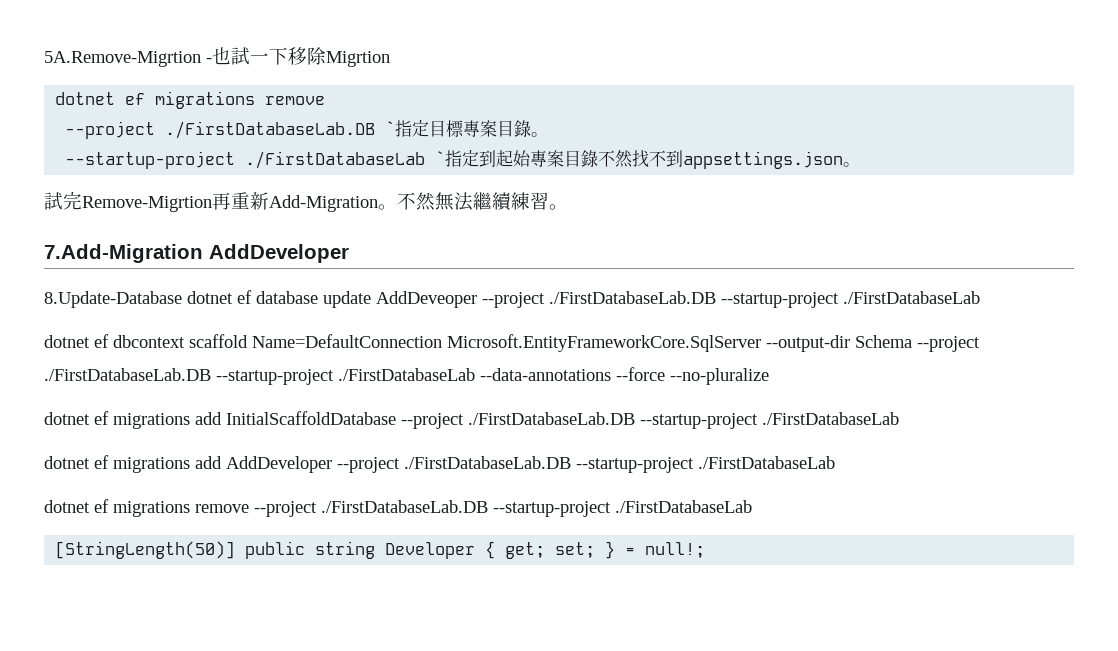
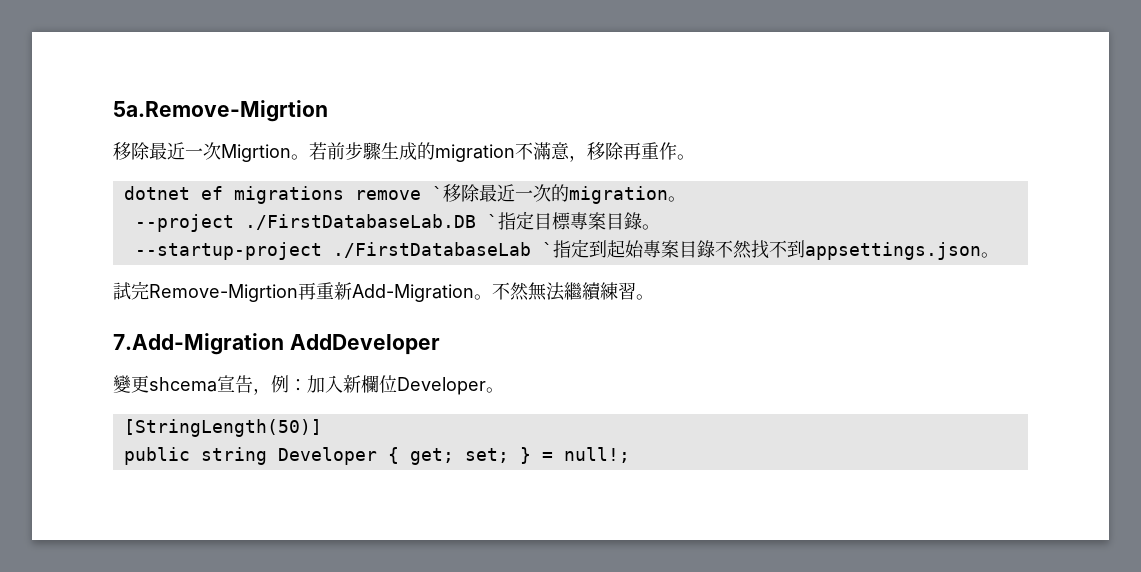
[44,47,390,67] [55,91,326,109] 5A.Remove-Migrtion -也試一下移除Migrtion // dotnet ef migrations remove -> [113,100,328,122] [113,142,695,162] [123,184,686,204] 5a.Remove-Migrtion // 移除最近一次Migrtion。若前步驟生成的migration不滿意，移除再重作。 // dotnet ef migrations remove `移除最近一次的migration。
[44,290,980,308] [44,334,980,352] [44,367,769,385] [44,411,899,429] [44,455,835,473] [44,499,752,517] 8.Update-Database dotnet ef database update AddDeveoper --project ./FirstDatabaseLab.DB --startup-project ./FirstDatabaseLab // dotnet ef dbcontext scaffold Name=DefaultConnection Microsoft.EntityFrameworkCore.SqlServer --output-dir Schema --project ./FirstDatabaseLab.DB --startup-project ./FirstDatabaseLab --data-annotations --force --no-pluralize // dotnet ef migrations add InitialScaffoldDatabase --project ./FirstDatabaseLab.DB --startup-project ./FirstDatabaseLab // dotnet ef migrations add AddDeveloper --project ./FirstDatabaseLab.DB --startup-project ./FirstDatabaseLab // dotnet ef migrations remove --project ./FirstDatabaseLab.DB --startup-project ./FirstDatabaseLab -> [113,375,504,395] 變更shcema宣告，例：加入新欄位Developer。
(236, 550) none -> (322, 428) //

